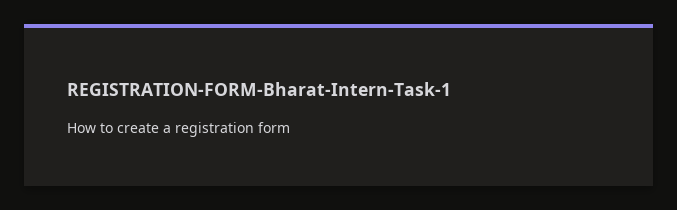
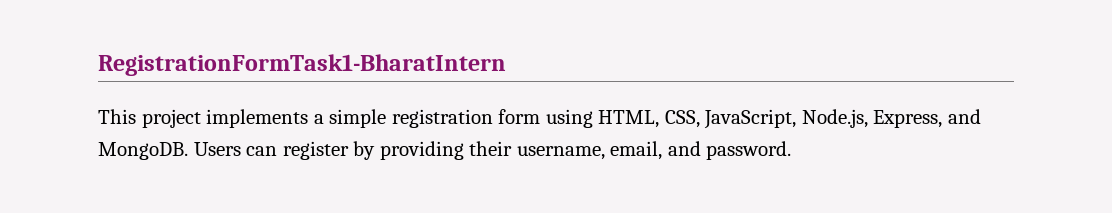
[67,82,451,96] [67,122,290,137] REGISTRATION-FORM-Bharat-Intern-Task-1 // How to create a registration form -> [98,54,506,76] [98,109,981,129] [98,141,792,160] RegistrationFormTask1-BharatIntern // This project implements a simple registration form using HTML, CSS, JavaScript, Node.js, Express, and MongoDB. Users can register by providing their username, email, and password.

